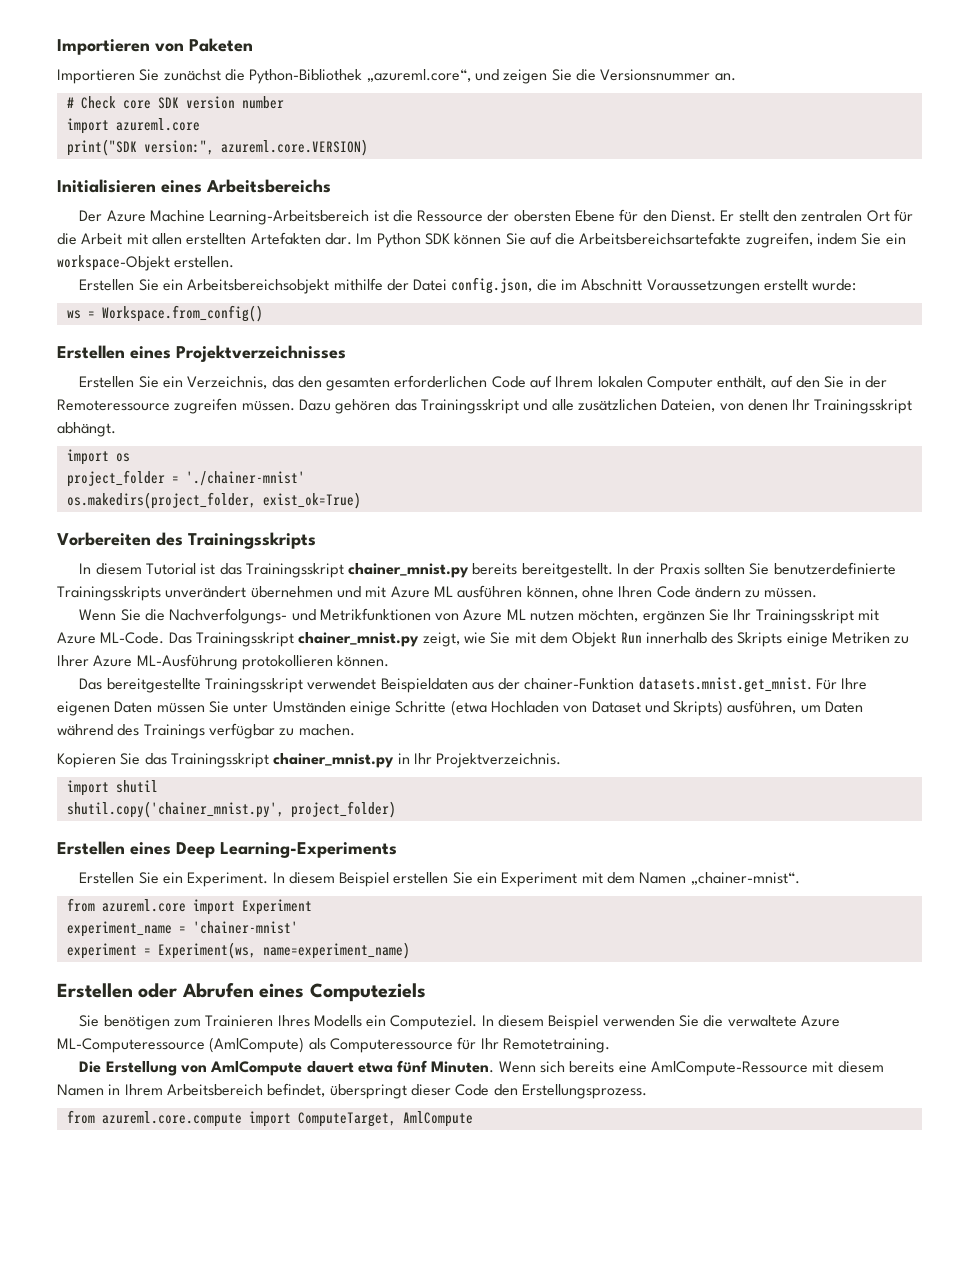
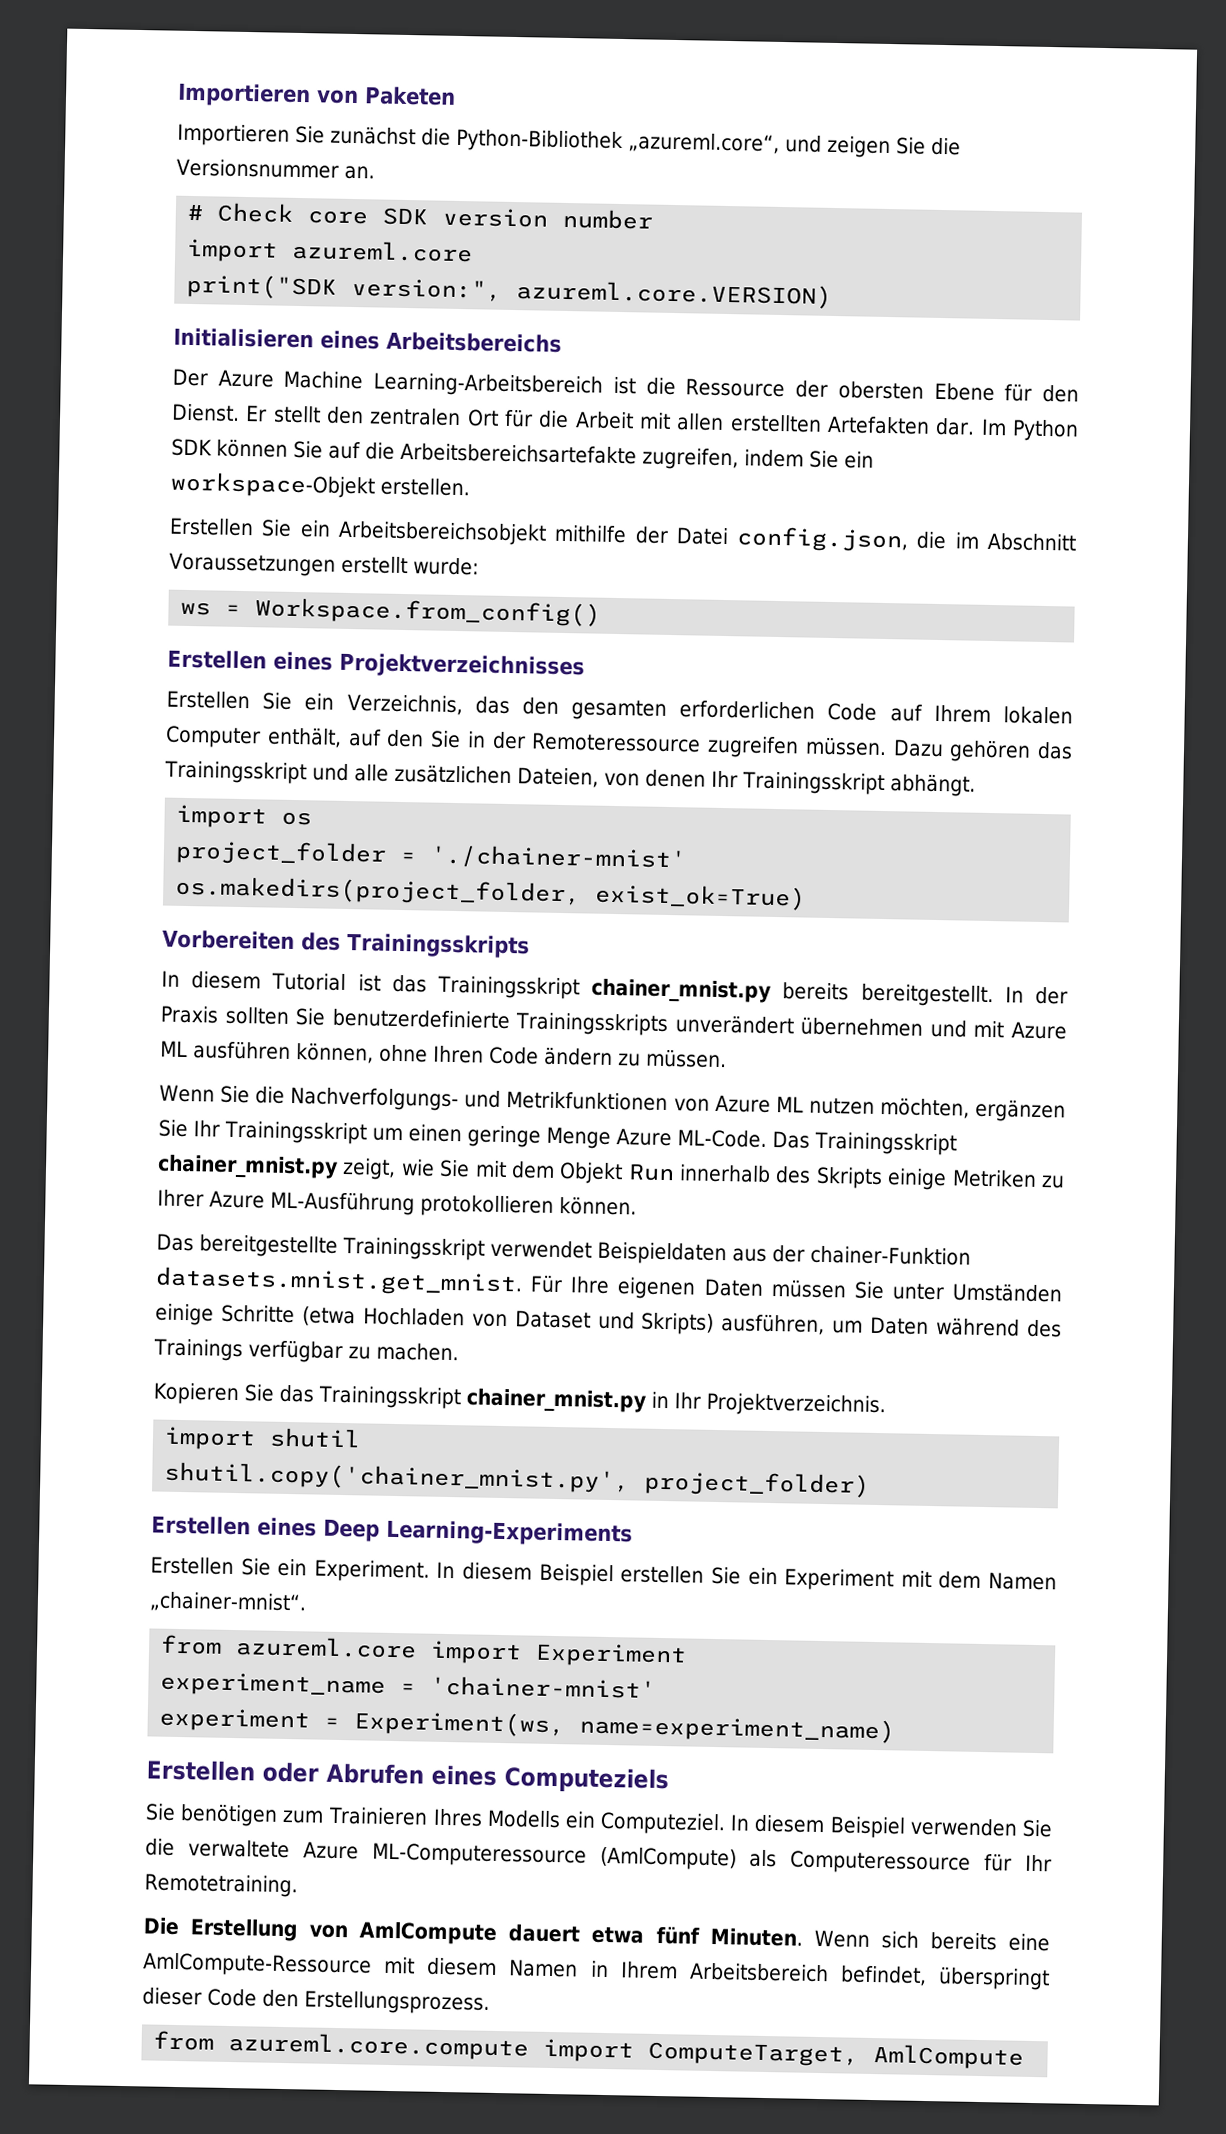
[858,609,880,621] mit -> [371,1124,611,1149] um einen geringe Menge

